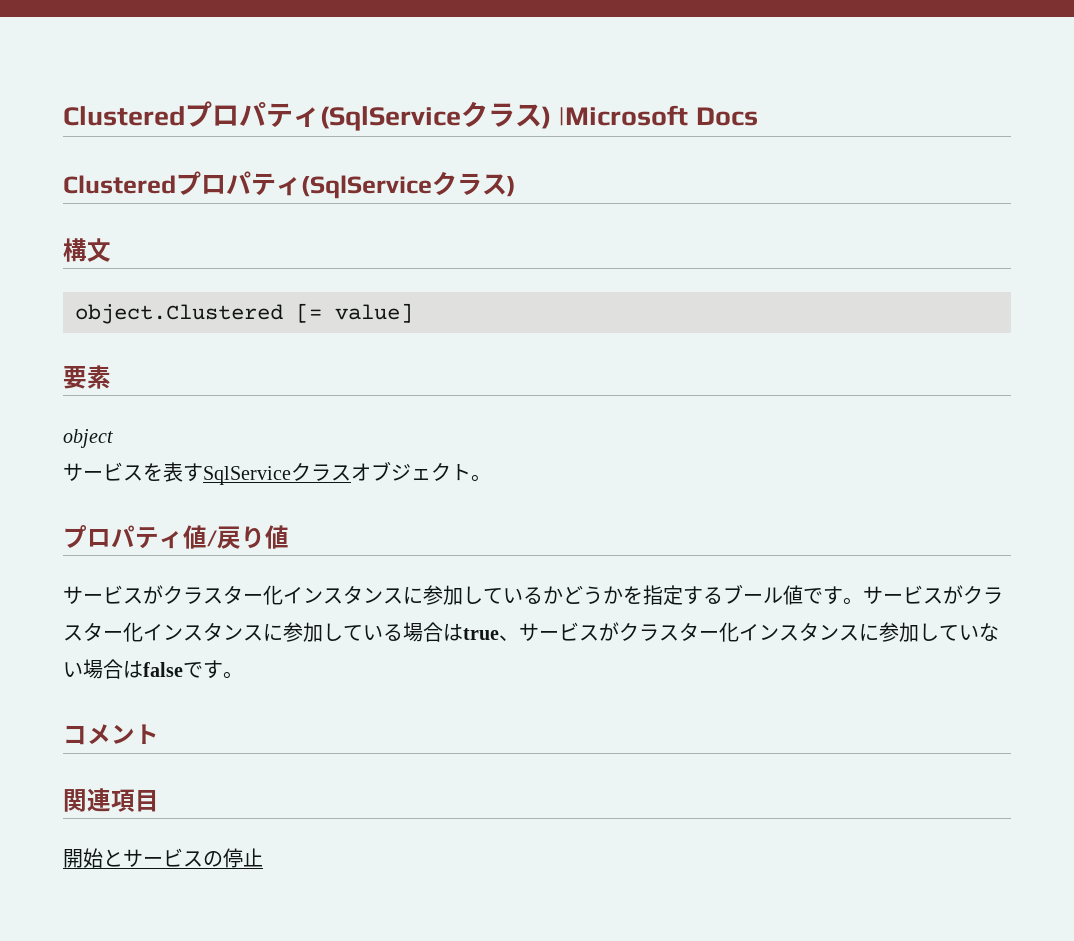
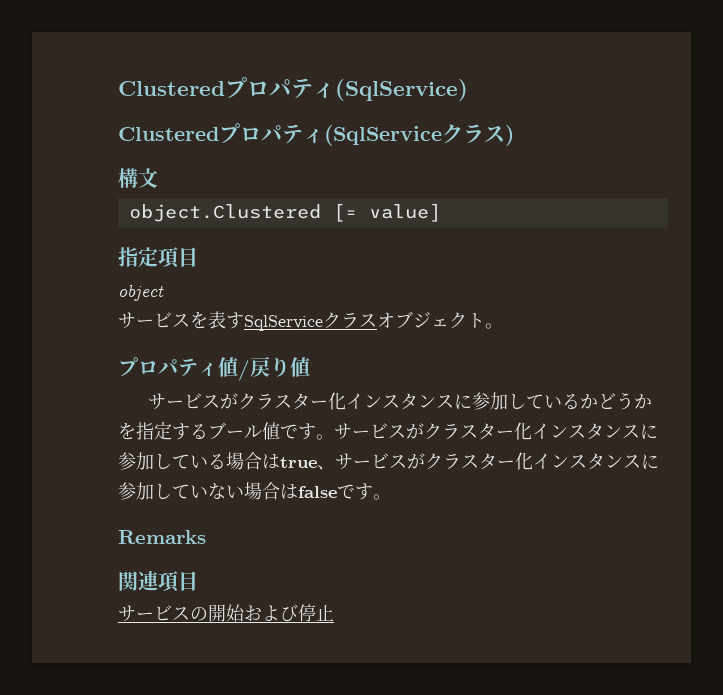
[63,101,758,131] Clusteredプロパティ(SqlServiceクラス) |Microsoft Docs -> [118,77,468,101] Clusteredプロパティ(SqlService)
[63,365,111,389] 要素 -> [118,247,198,268] 指定項目
[63,724,159,745] コメント -> [118,530,206,544] Remarks
[63,848,123,868] 開始と -> (198, 581) none
(223, 859) none -> [208,604,298,622] 開始および

